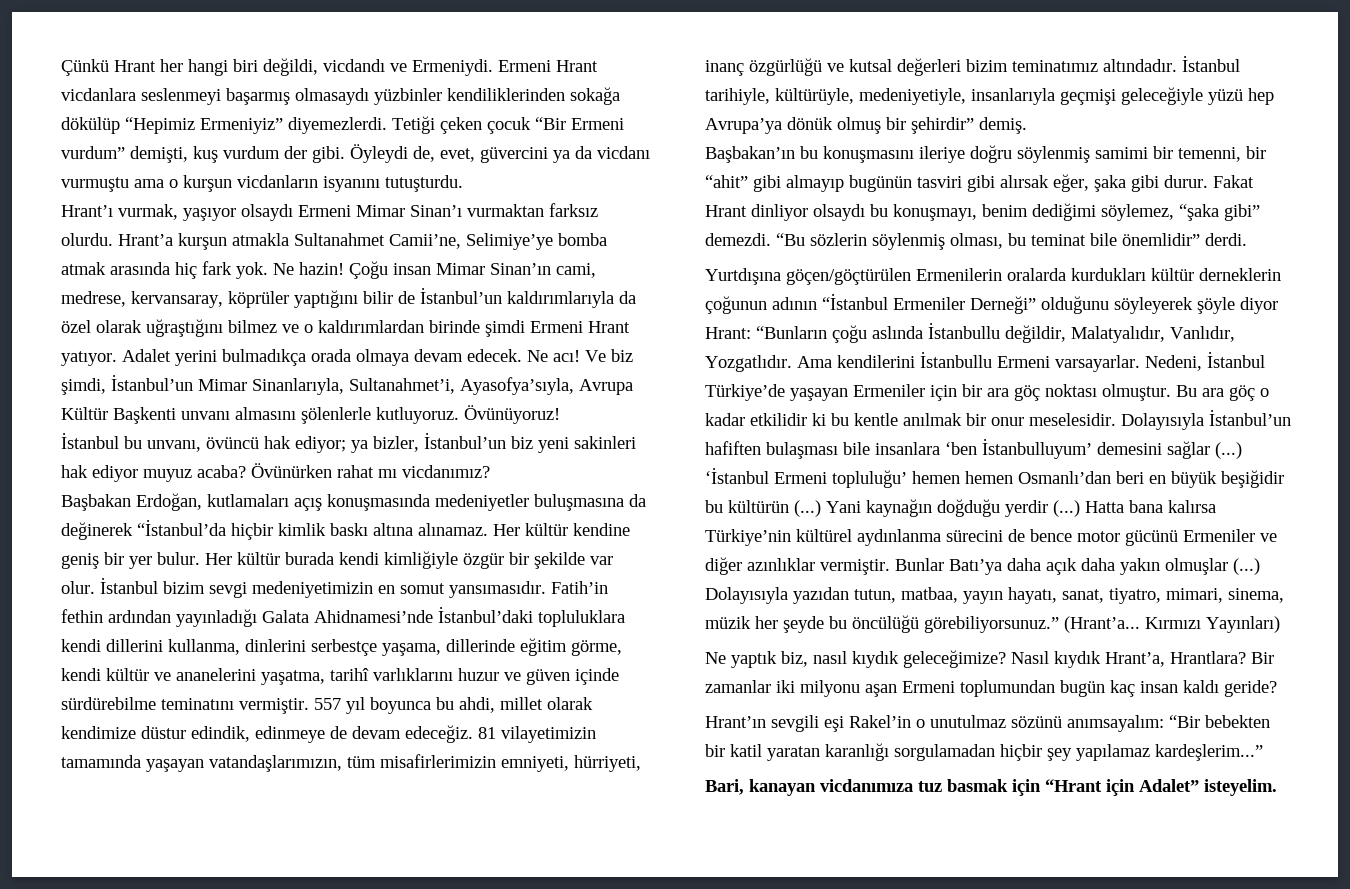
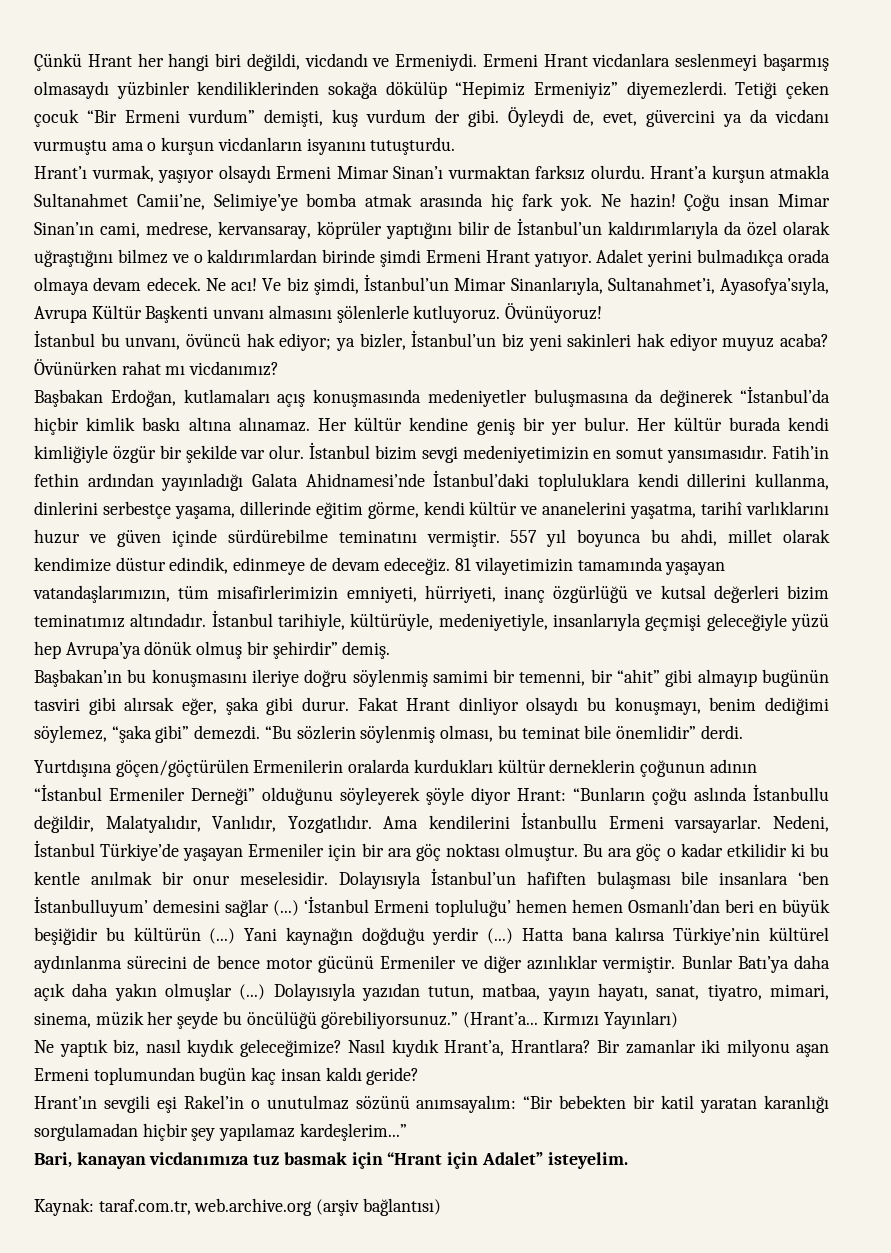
(1277, 787) none -> [34,1198,441,1216] // Kaynak: taraf.com.tr, web.archive.org (arşiv bağlantısı)

